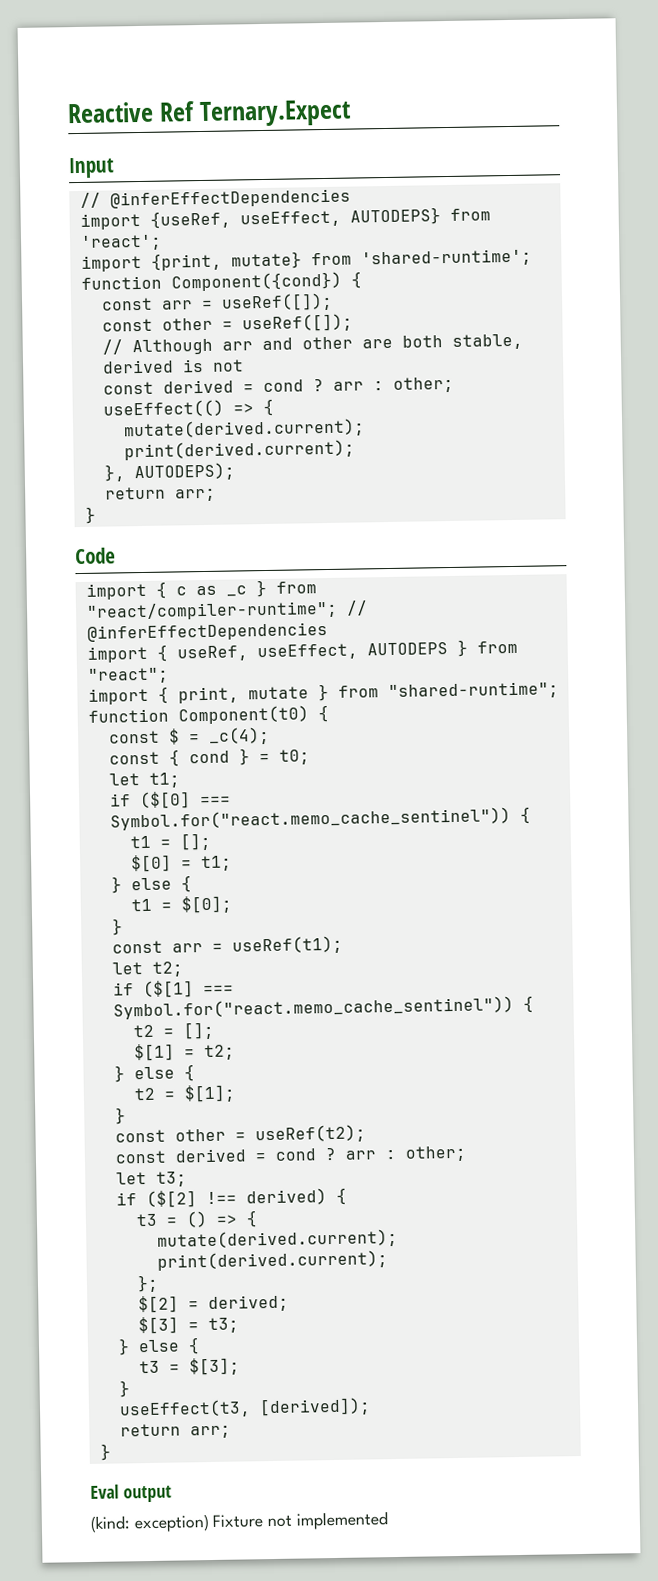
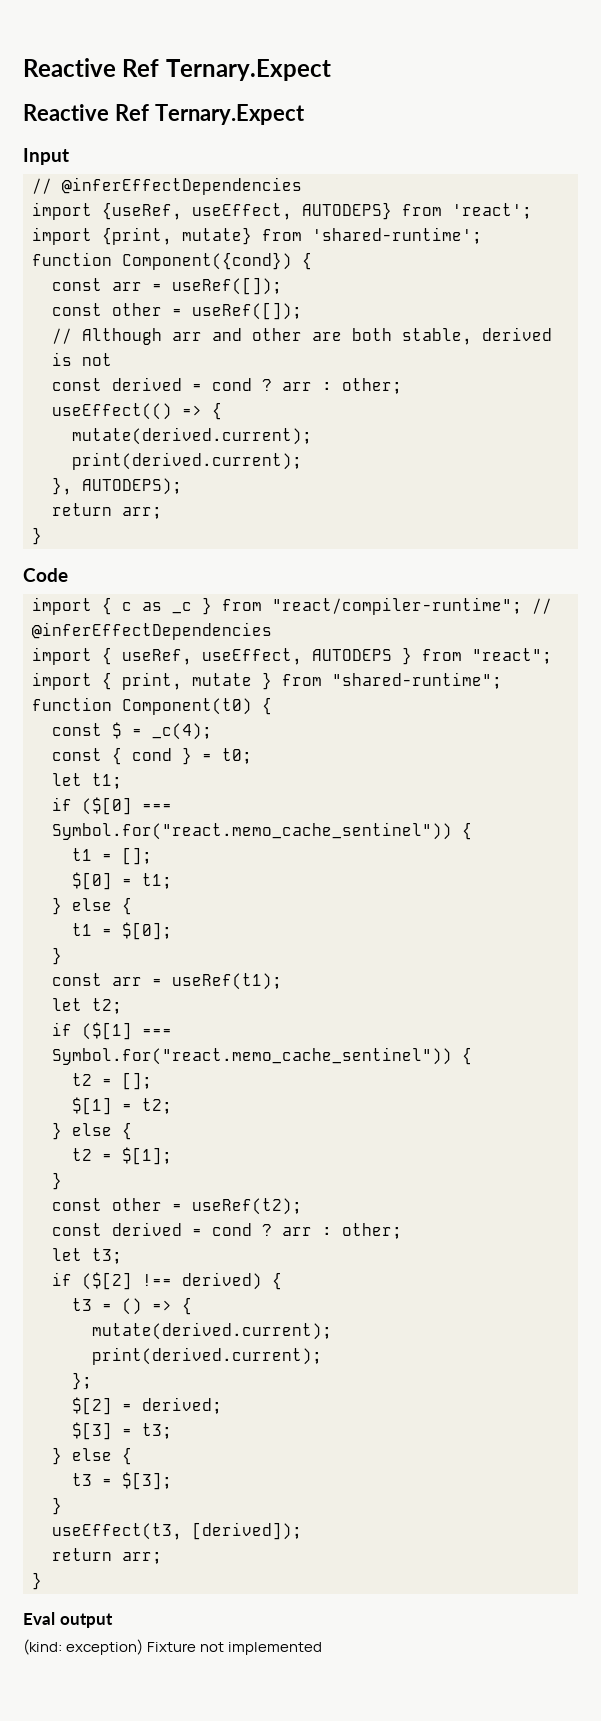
[67,99,351,128] Reactive Ref Ternary.Expect -> [23,58,331,81] [23,104,305,125] Reactive Ref Ternary.Expect // Reactive Ref Ternary.Expect

